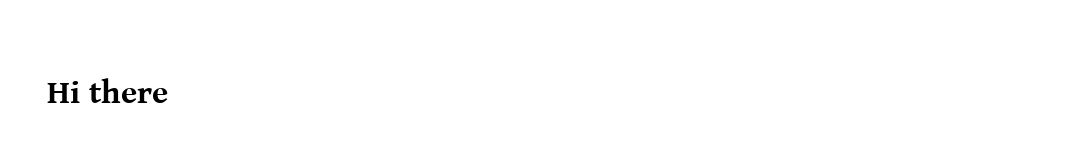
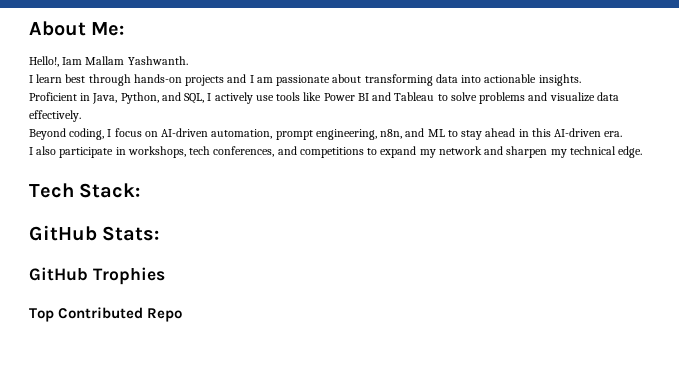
[47,78,168,103] Hi there -> [29,21,125,36] [29,56,188,67] [29,74,581,86] [29,92,619,104] [29,110,81,122] [29,128,623,140] [29,146,643,158] [29,183,141,198] [29,225,160,241] [29,267,165,285] [29,307,183,322] About Me: // Hello!, Iam Mallam Yashwanth. // I learn best through hands-on projects and I am passionate about transforming data into actionable insights. // Proficient in Java, Python, and SQL, I actively use tools like Power BI and Tableau to solve problems and visualize data effectively. // Beyond coding, I focus on AI-driven automation, prompt engineering, n8n, and ML to stay ahead in this AI-driven era. // I also participate in workshops, tech conferences, and competitions to expand my network and sharpen my technical edge. // Tech Stack: // GitHub Stats: // GitHub Trophies // Top Contributed Repo

